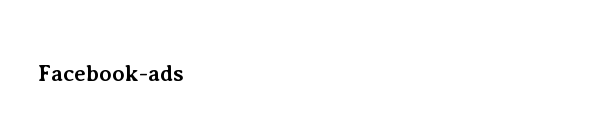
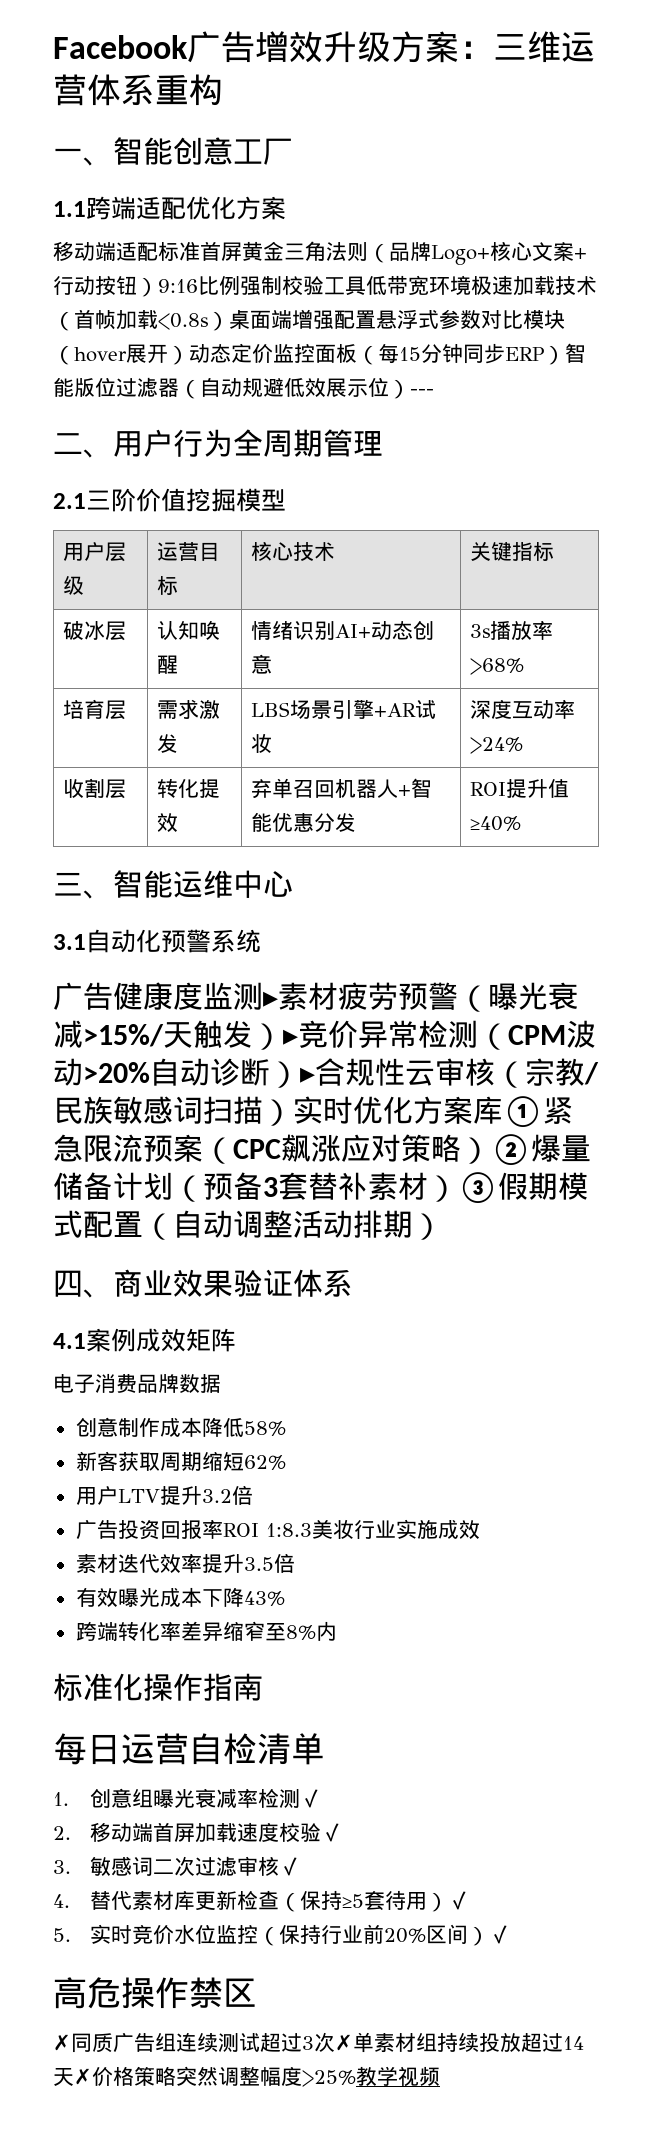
[38,65,184,81] Facebook-ads -> [53,31,595,63] [53,74,223,106] [53,137,293,166] [53,196,286,220] [53,241,587,265] [53,275,597,297] [53,309,565,331] [53,343,586,365] [53,377,434,399] [53,429,383,458] [53,488,286,512] [63,542,127,562] [63,576,85,595] [157,542,221,561] [157,576,179,595] [251,541,336,561] [470,541,555,561] [63,621,127,641] [157,620,221,641] [157,655,179,674] [251,620,435,640] [251,654,273,674] [470,620,554,640] [470,658,525,675] [63,699,127,720] [157,699,221,719] [157,734,179,753] [251,699,437,719] [251,733,273,753] [470,699,576,719] [470,737,524,754] [63,778,127,799] [157,778,221,798] [157,813,179,832] [251,778,433,799] [251,812,357,832] [470,779,570,798] [470,816,522,831] [53,870,293,899] [53,929,261,953] [53,982,578,1012] [53,1020,596,1050] [53,1058,599,1088] [53,1096,573,1127] [53,1134,591,1165] [53,1172,588,1203] [53,1210,443,1240] [53,1269,353,1298] [53,1328,236,1352] [53,1373,221,1393] [75,1417,286,1437] [75,1451,286,1472] [75,1485,253,1505] [75,1519,480,1540] [75,1553,295,1574] [75,1587,285,1607] [75,1621,337,1642] [53,1673,263,1701] [53,1733,325,1765] [53,1788,321,1808] [53,1822,342,1843] [53,1856,300,1876] [53,1890,469,1912] [53,1924,510,1946] [53,1977,257,2009] [53,2032,584,2053] [53,2066,440,2087] Facebook广告增效升级方案：三维运营体系重构 // 一、智能创意工厂 // 1.1跨端适配优化方案 // 移动端适配标准首屏黄金三角法则（品牌Logo+核心文案+行动按钮）9:16比例强制校验工具低带宽环境极速加载技术（首帧加载<0.8s）桌面端增强配置悬浮式参数对比模块（hover展开）动态定价监控面板（每15分钟同步ERP）智能版位过滤器（自动规避低效展示位）--- // 二、用户行为全周期管理 // 2.1三阶价值挖掘模型 // 用户层级 | 运营目标 | 核心技术 | 关键指标 // 破冰层 | 认知唤醒 | 情绪识别AI+动态创意 | 3s播放率>68% // 培育层 | 需求激发 | LBS场景引擎+AR试妆 | 深度互动率>24% // 收割层 | 转化提效 | 弃单召回机器人+智能优惠分发 | ROI提升值≥40% // 三、智能运维中心 // 3.1自动化预警系统 // 广告健康度监测▸素材疲劳预警（曝光衰减>15%/天触发）▸竞价异常检测（CPM波动>20%自动诊断）▸合规性云审核（宗教/民族敏感词扫描）实时优化方案库①紧急限流预案（CPC飙涨应对策略）②爆量储备计划（预备3套替补素材）③假期模式配置（自动调整活动排期） // 四、商业效果验证体系 // 4.1案例成效矩阵 // 电子消费品牌数据 // 创意制作成本降低58% // 新客获取周期缩短62% // 用户LTV提升3.2倍 // 广告投资回报率ROI 1:8.3美妆行业实施成效 // 素材迭代效率提升3.5倍 // 有效曝光成本下降43% // 跨端转化率差异缩窄至8%内 // 标准化操作指南 // 每日运营自检清单 // 1.创意组曝光衰减率检测✓ // 2.移动端首屏加载速度校验✓ // 3.敏感词二次过滤审核✓ // 4.替代素材库更新检查（保持≥5套待用）✓ // 5.实时竞价水位监控（保持行业前20%区间）✓ // 高危操作禁区 // ✗同质广告组连续测试超过3次✗单素材组持续投放超过14天✗价格策略突然调整幅度>25%教学视频

